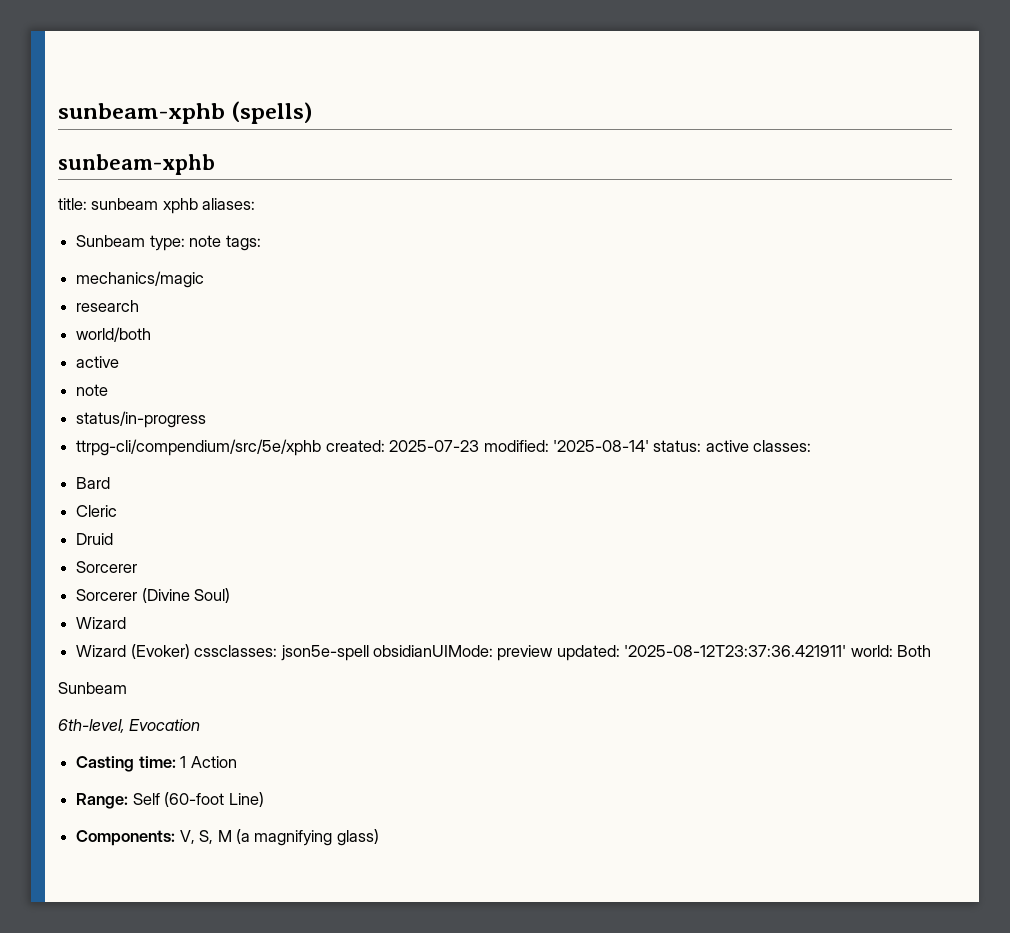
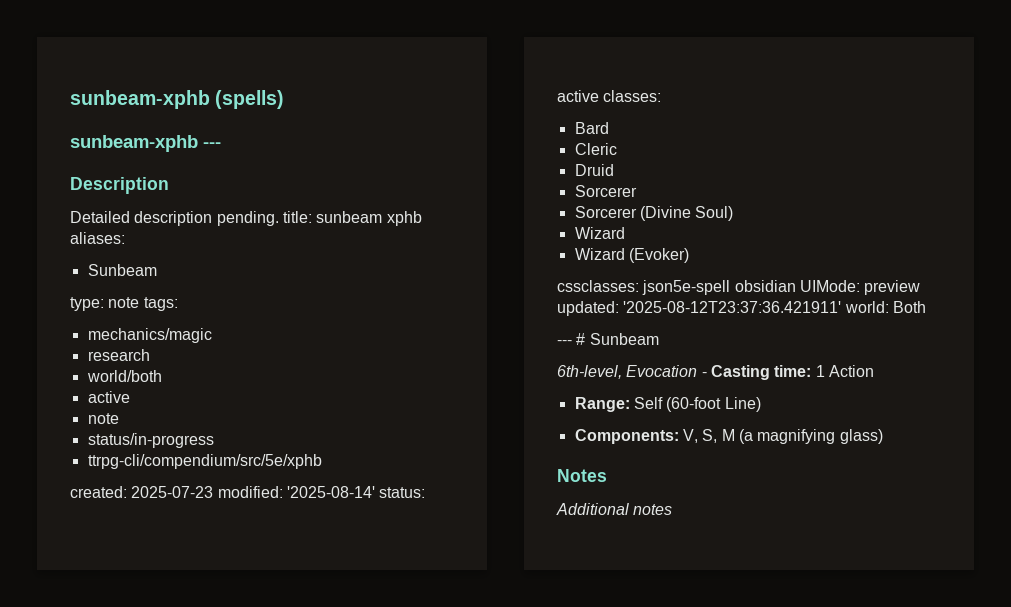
(215, 164) // -> [203,142,221,148] [70,177,169,194] [70,211,279,226] --- // Description // Detailed description pending.
(146, 241) none -> (157, 270) //
(322, 447) none -> (322, 461) //
(190, 651) none -> (689, 255) //
[372,645,493,657] obsidianUIMode: -> [734,280,860,292] obsidian UIMode:
(932, 651) none -> [557,333,586,345] --- #
(201, 725) // -> [701,372,707,377] -
(379, 837) none -> [557,469,607,482] [556,503,673,515] // Notes // Additional notes

